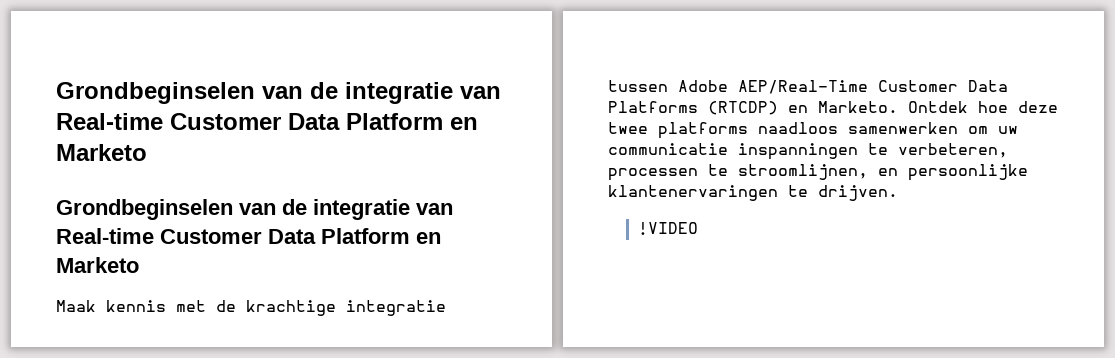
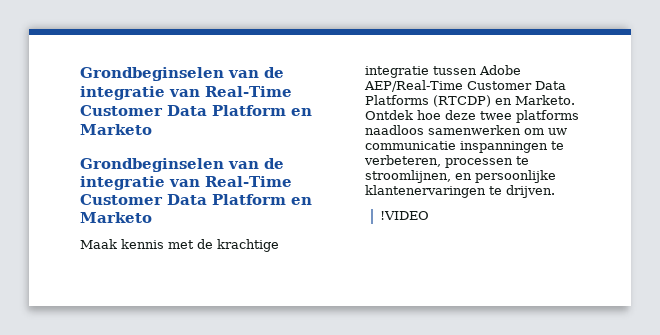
[56,82,501,104] [56,113,163,130] Grondbeginselen van de integratie van Real-time -> [80,67,284,81] [80,86,292,100] Grondbeginselen van de integratie van Real-Time
[56,228,154,244] Real-time -> [205,176,292,187] Real-Time

